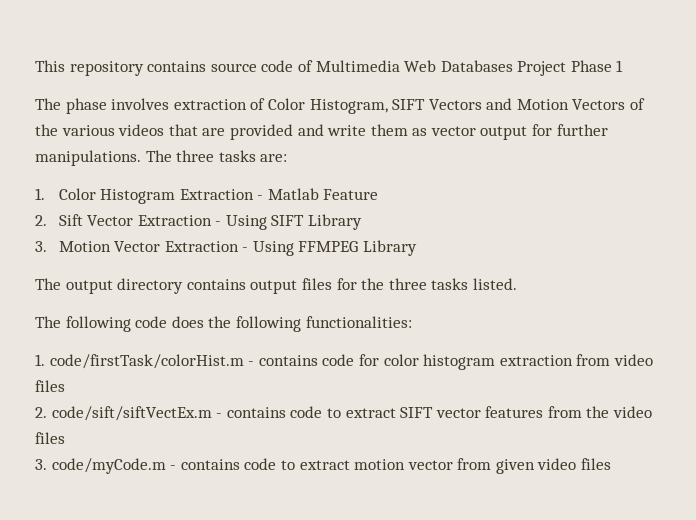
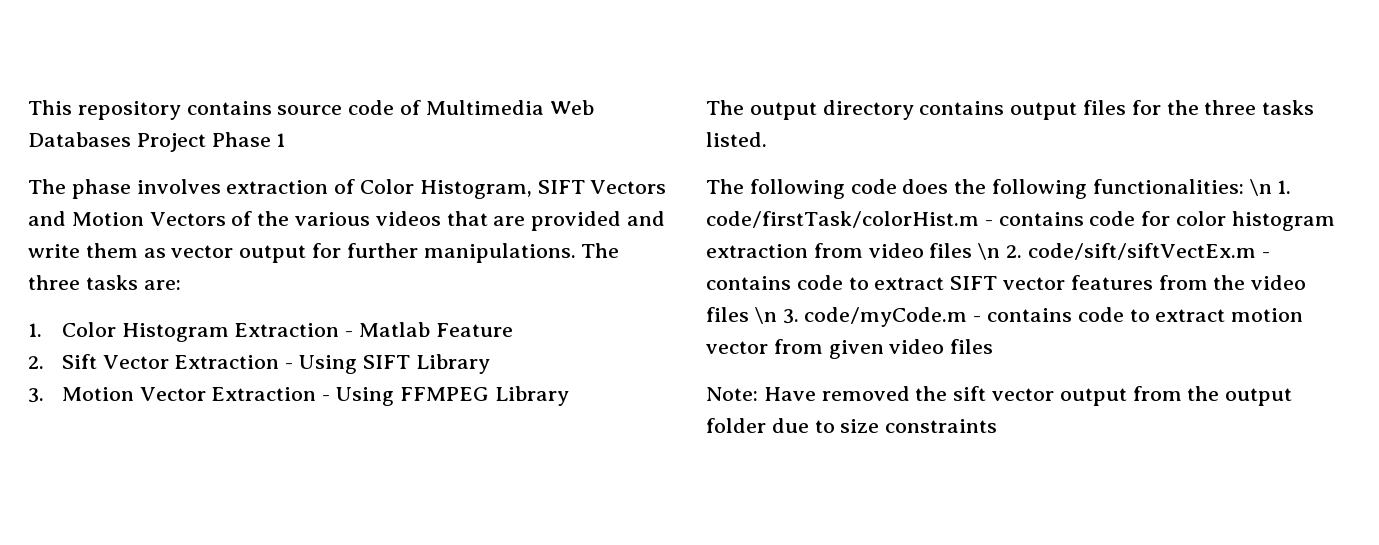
(412, 322) // -> [1249,179,1272,196] \n
(65, 386) // -> [978,243,1001,260] \n
(65, 438) // -> [754,307,777,324] \n
(612, 464) none -> [706,386,1293,406] [706,418,998,433] // Note: Have removed the sift vector output from the output folder due to size constraints

